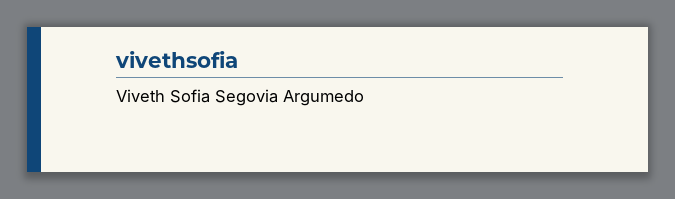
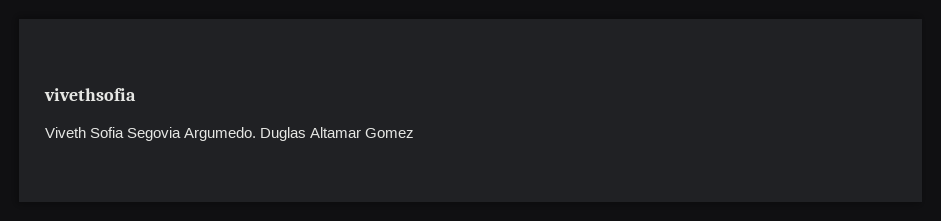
[283,90,364,106] Argumedo -> [184,127,415,141] Argumedo. Duglas Altamar Gomez

